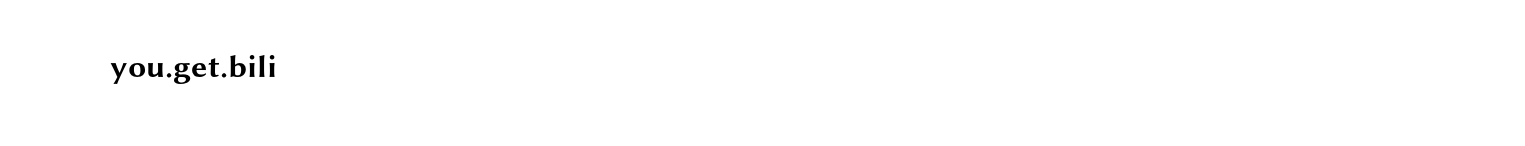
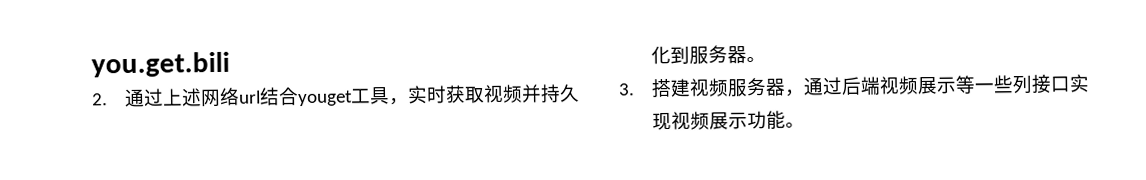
(277, 69) none -> [92,83,581,108] [651,45,767,65] [618,74,1091,99] [652,110,806,131] // 2.通过上述网络url结合youget工具，实时获取视频并持久化到服务器。 // 3.搭建视频服务器，通过后端视频展示等一些列接口实现视频展示功能。

